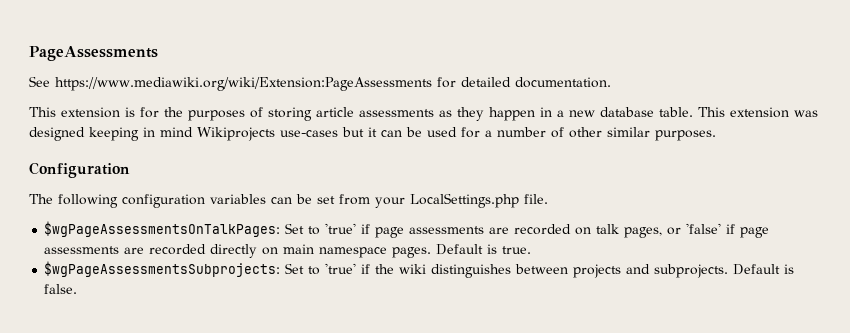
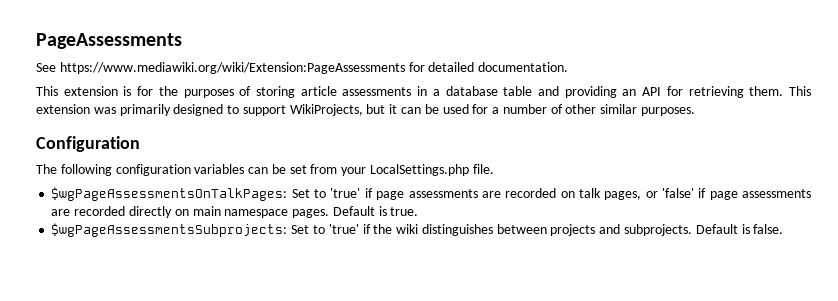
[439,107,818,121] [29,127,338,141] as they happen in a new database table. This extension was designed keeping in mind Wikiprojects use-cases -> [417,86,811,98] [36,104,363,116] in a database table and providing an API for retrieving them. This extension was primarily designed to support WikiProjects,

